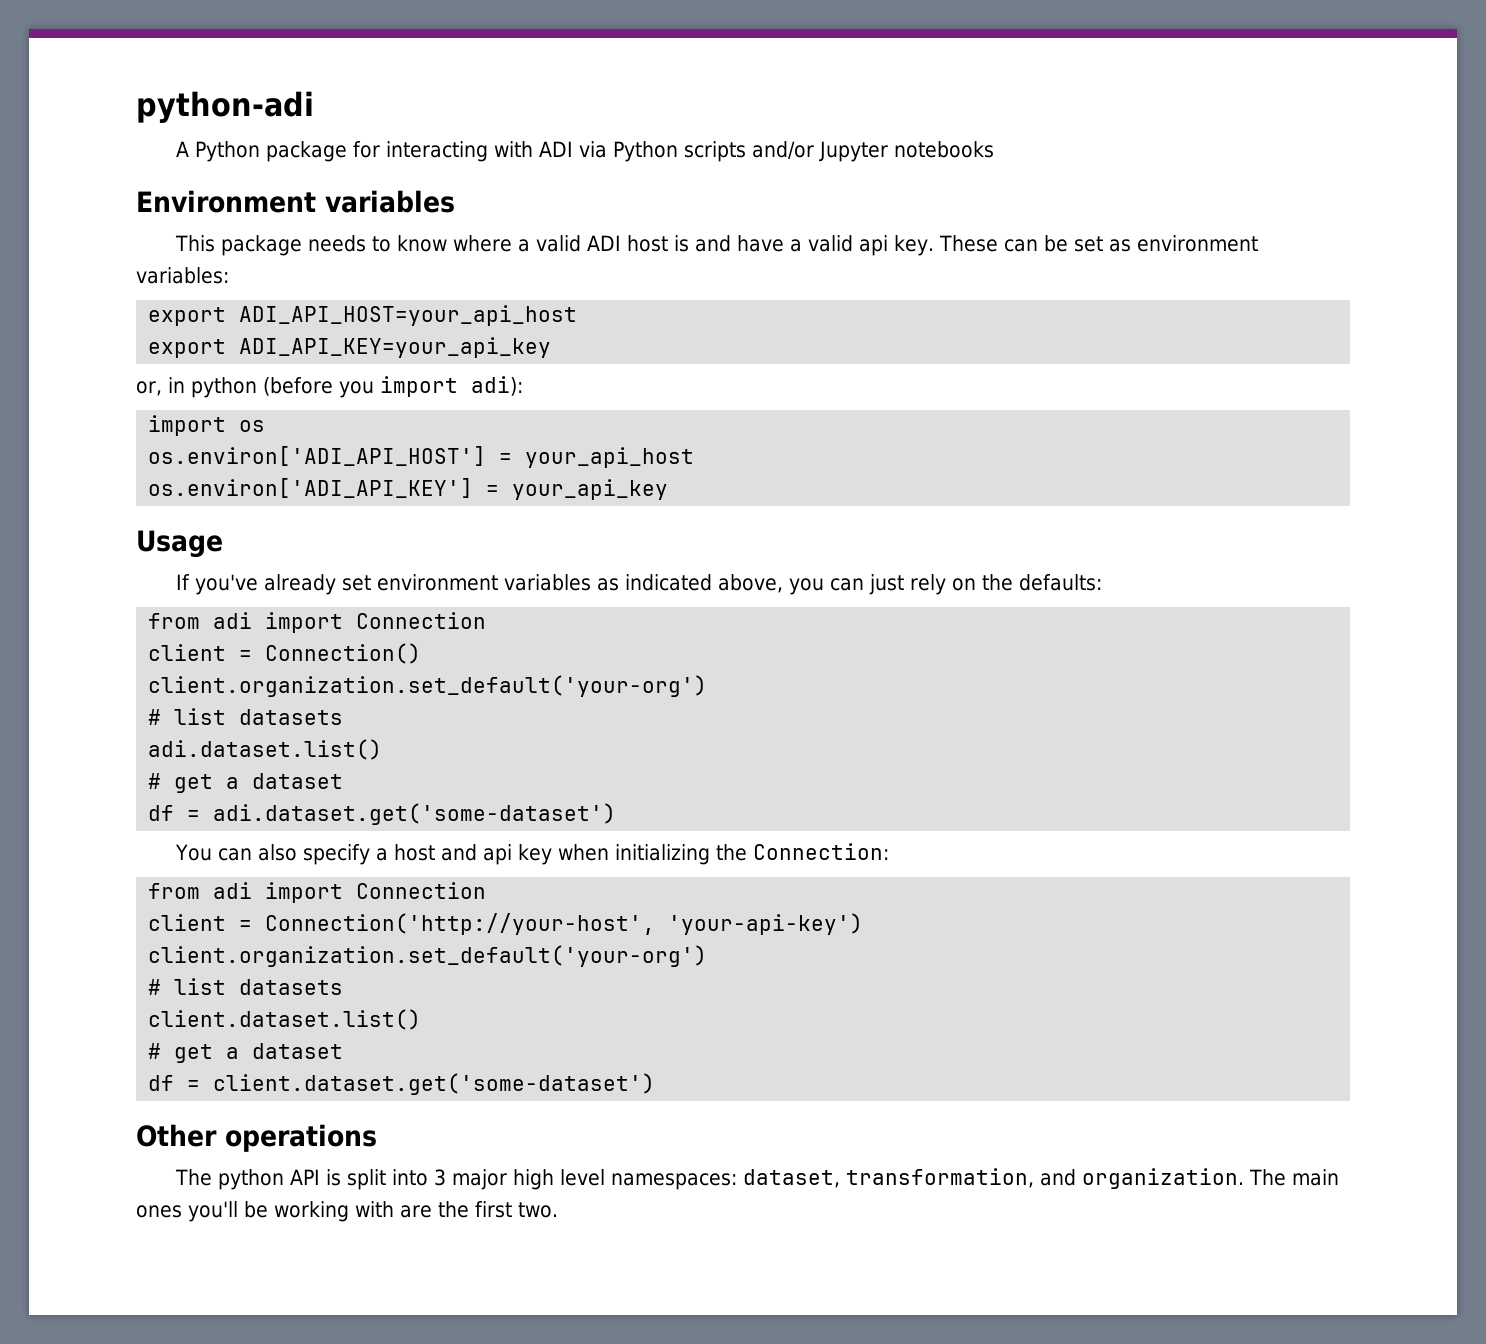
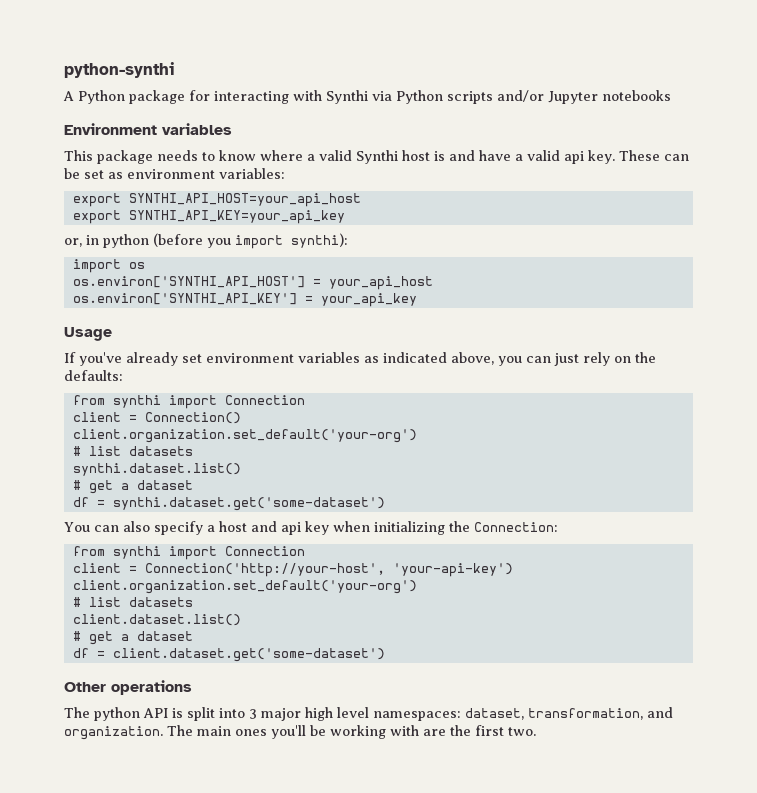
[136,91,314,123] python-adi -> [64,62,174,78] python-synthi
[539,141,574,157] ADI -> [326,90,368,104] Synthi
[587,235,622,251] ADI -> [356,150,398,164] Synthi
[239,305,578,326] [148,337,552,358] ADI_API_HOST=your_api_host // export ADI_API_KEY=your_api_key -> [128,193,361,207] [72,210,345,224] SYNTHI_API_HOST=your_api_host // export SYNTHI_API_KEY=your_api_key
[471,376,523,396] adi): -> [291,233,348,248] synthi):
[148,446,487,466] os.environ['ADI_API_HOST'] -> [72,276,305,288] os.environ['SYNTHI_API_HOST']
[148,478,474,498] os.environ['ADI_API_KEY'] -> [72,293,297,305] os.environ['SYNTHI_API_KEY']
[213,612,253,629] adi -> [112,395,161,408] synthi
[148,739,383,760] [148,773,344,793] [148,803,617,825] adi.dataset.list() // # get a dataset // df = adi.dataset.get('some-dataset') -> [72,463,241,476] [72,480,193,494] [72,497,385,511] synthi.dataset.list() // # get a dataset // df = synthi.dataset.get('some-dataset')
[213,882,253,899] adi -> [112,546,161,559] synthi

